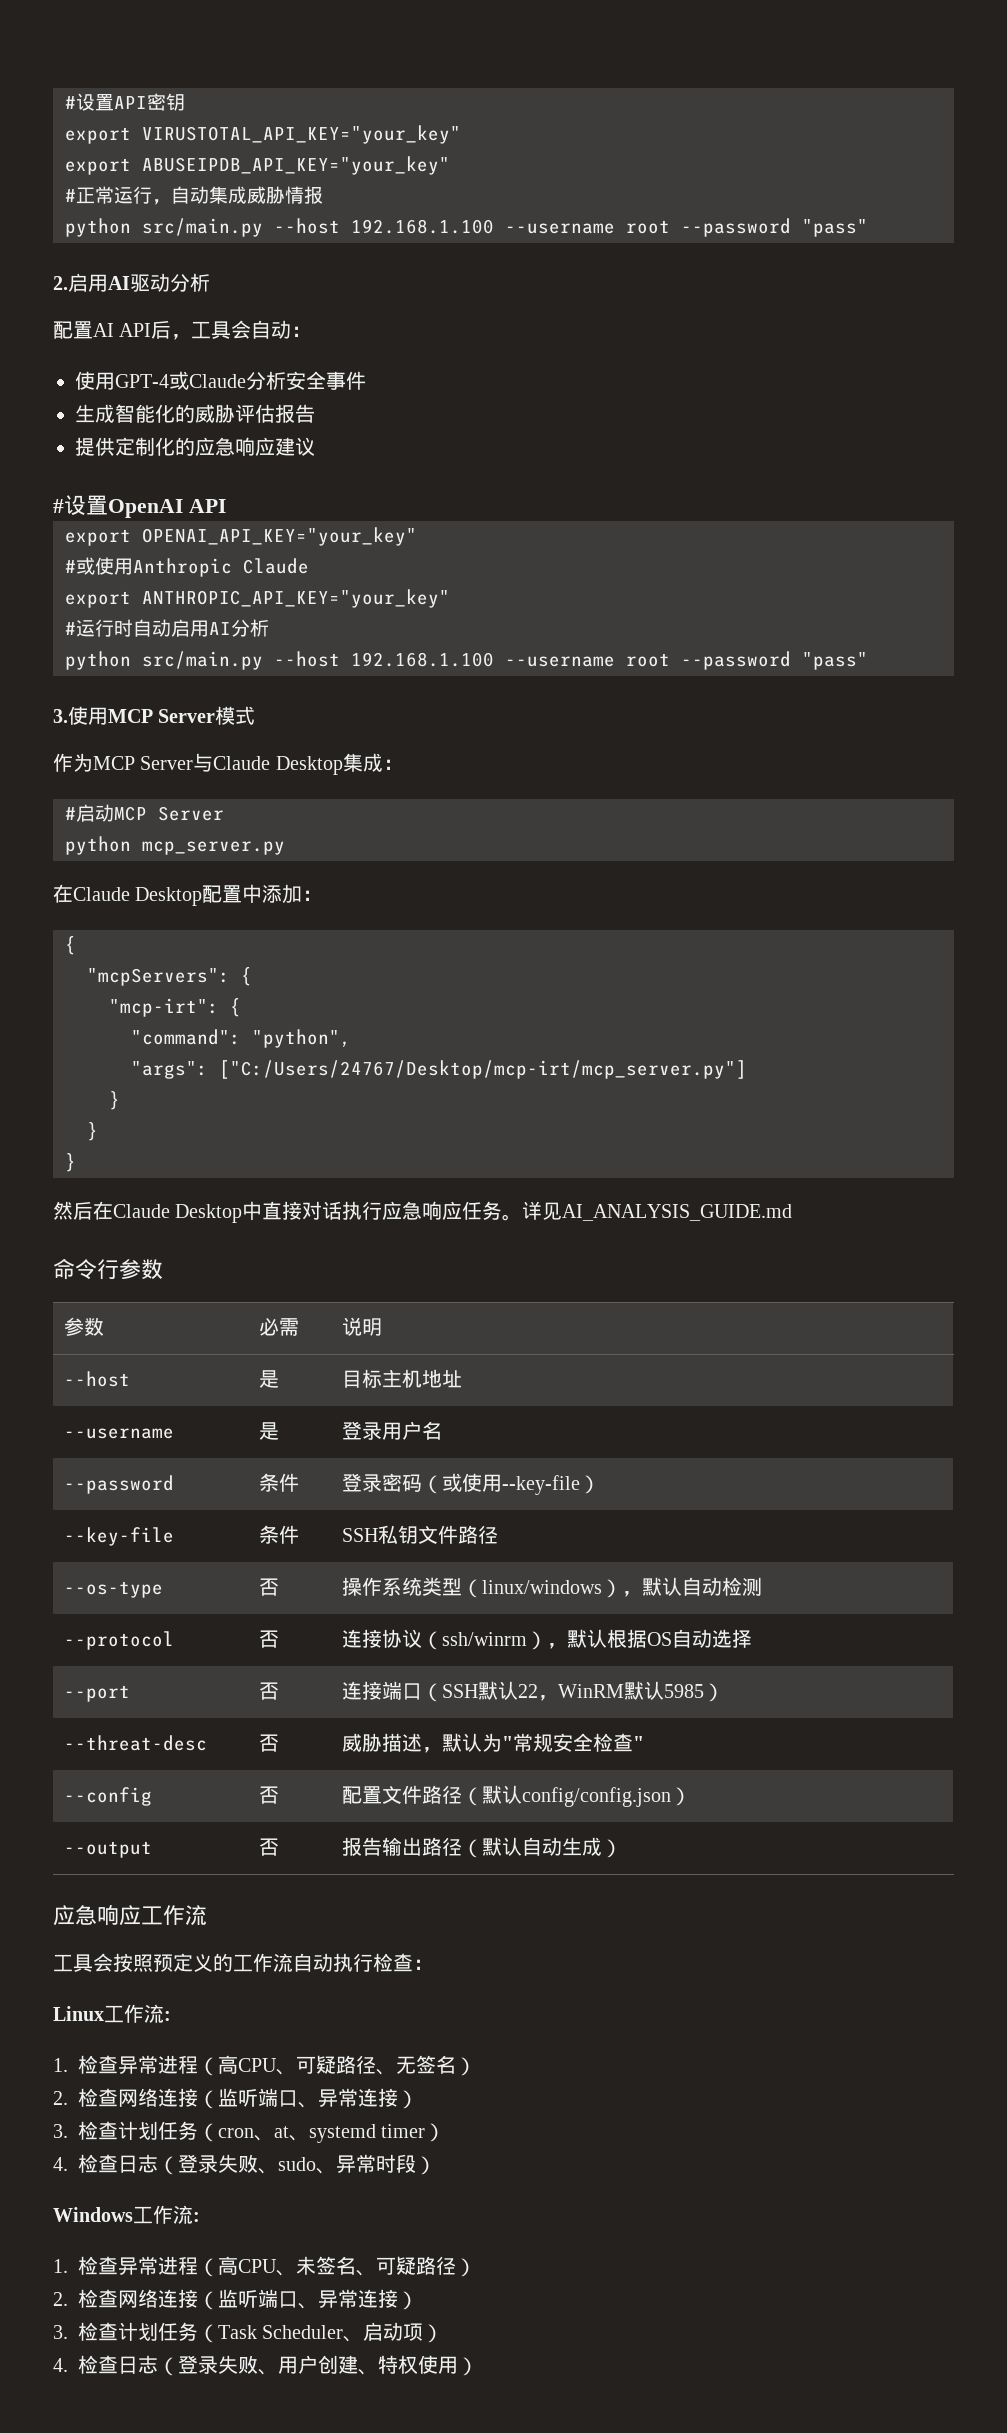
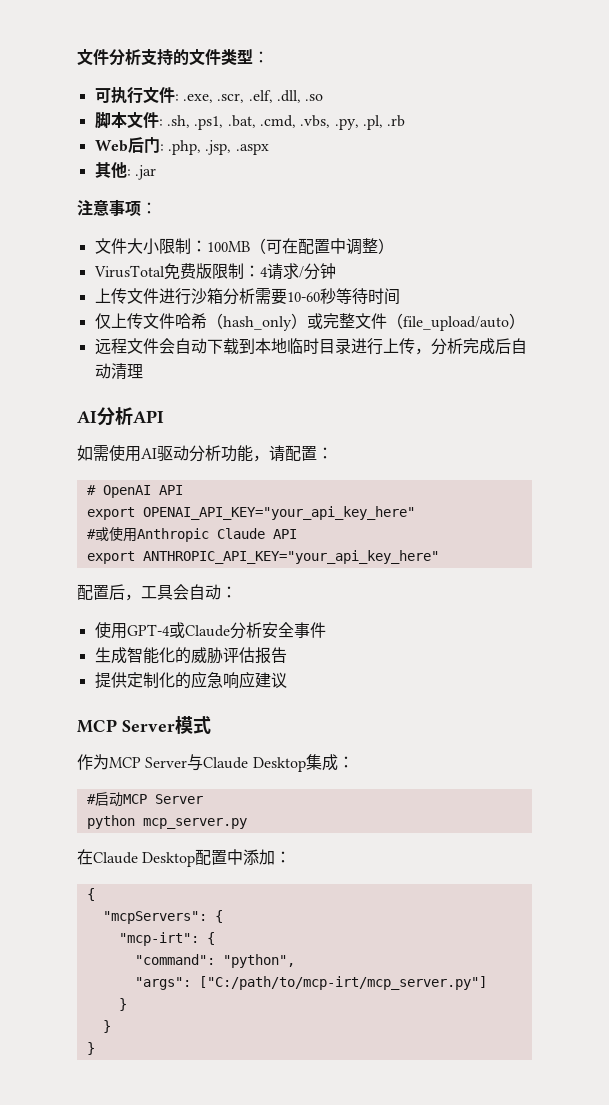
[65,93,185,111] [65,125,461,144] [65,156,450,175] [65,186,323,205] [65,218,868,237] [53,273,210,292] [53,321,152,339] #设置API密钥 // export VIRUSTOTAL_API_KEY="your_key" // export ABUSEIPDB_API_KEY="your_key" // #正常运行，自动集成威胁情报 // python src/main.py --host 192.168.1.100 --username root --password "pass" // 2.启用AI驱动分析 // 配置AI API -> [77,48,269,66] [94,86,324,104] [94,112,406,130] [94,137,269,155] [94,162,156,180] [77,199,157,217] [94,238,394,255] [93,263,336,280] [94,288,400,305] [94,313,525,331] [94,338,527,355] [94,363,143,380] [77,407,164,426] [77,445,333,462] [86,485,183,498] [86,506,415,520] [86,526,297,542] [86,550,439,564] [77,584,109,600] 文件分析支持的文件类型： // 可执行文件: .exe, .scr, .elf, .dll, .so // 脚本文件: .sh, .ps1, .bat, .cmd, .vbs, .py, .pl, .rb // Web后门: .php, .jsp, .aspx // 其他: .jar // 注意事项： // 文件大小限制：100MB（可在配置中调整） // VirusTotal免费版限制：4请求/分钟 // 上传文件进行沙箱分析需要10-60秒等待时间 // 仅上传文件哈希（hash_only）或完整文件（file_upload/auto） // 远程文件会自动下载到本地临时目录进行上传，分析完成后自动清理 // AI分析API // 如需使用AI驱动分析功能，请配置： // # OpenAI API // export OPENAI_API_KEY="your_api_key_here" // #或使用Anthropic Claude API // export ANTHROPIC_API_KEY="your_api_key_here" // 配置
[53,495,226,518] [65,527,417,546] [65,557,309,577] [65,589,450,608] [65,619,269,637] [65,651,868,670] [53,706,108,725] #设置OpenAI API // export OPENAI_API_KEY="your_key" // #或使用Anthropic Claude // export ANTHROPIC_API_KEY="your_key" // #运行时自动启用AI分析 // python src/main.py --host 192.168.1.100 --username root --password "pass" // 3.使用 -> (287, 680) none
[219,1060,747,1079] ["C:/Users/24767/Desktop/mcp-irt/mcp_server.py"] -> [198,976,487,990] ["C:/path/to/mcp-irt/mcp_server.py"]
[53,1201,793,1223] [53,1258,163,1280] [64,1317,105,1336] [259,1318,300,1336] [342,1317,383,1336] [64,1371,131,1387] [259,1370,280,1388] [342,1369,463,1388] [64,1428,175,1439] [259,1422,280,1440] [342,1421,443,1440] [64,1475,175,1494] [259,1473,300,1492] [342,1473,601,1495] [64,1527,175,1546] [259,1525,300,1544] [342,1525,499,1544] [64,1581,164,1598] [259,1578,280,1596] [342,1577,763,1598] [64,1631,175,1650] [259,1630,280,1648] [342,1629,753,1650] [64,1685,131,1702] [259,1682,280,1700] [342,1681,725,1702] [64,1735,208,1751] [259,1734,280,1752] [342,1733,645,1753] [64,1787,153,1806] [259,1786,280,1804] [342,1785,692,1807] [64,1841,153,1858] [259,1838,280,1856] [342,1837,623,1858] [53,1904,207,1926] [53,1953,433,1972] [53,2004,171,2023] [53,2055,477,2076] [53,2088,419,2109] [53,2121,446,2143] [53,2154,437,2175] [53,2205,200,2224] [53,2256,477,2277] [53,2289,419,2310] [53,2322,444,2343] [53,2355,479,2376] // 然后在Claude Desktop中直接对话执行应急响应任务。详见AI_ANALYSIS_GUIDE.md // 命令行参数 // 参数 | 必需 | 说明 // --host | 是 | 目标主机地址 // --username | 是 | 登录用户名 // --password | 条件 | 登录密码（或使用--key-file） // --key-file | 条件 | SSH私钥文件路径 // --os-type | 否 | 操作系统类型（linux/windows），默认自动检测 // --protocol | 否 | 连接协议（ssh/winrm），默认根据OS自动选择 // --port | 否 | 连接端口（SSH默认22，WinRM默认5985） // --threat-desc | 否 | 威胁描述，默认为"常规安全检查" // --config | 否 | 配置文件路径（默认config/config.json） // --output | 否 | 报告输出路径（默认自动生成） // 应急响应工作流 // 工具会按照预定义的工作流自动执行检查： // Linux工作流: // 1.检查异常进程（高CPU、可疑路径、无签名） // 2.检查网络连接（监听端口、异常连接） // 3.检查计划任务（cron、at、systemd timer） // 4.检查日志（登录失败、sudo、异常时段） // Windows工作流: // 1.检查异常进程（高CPU、未签名、可疑路径） // 2.检查网络连接（监听端口、异常连接） // 3.检查计划任务（Task Scheduler、启动项） // 4.检查日志（登录失败、用户创建、特权使用） -> (95, 1048) none

